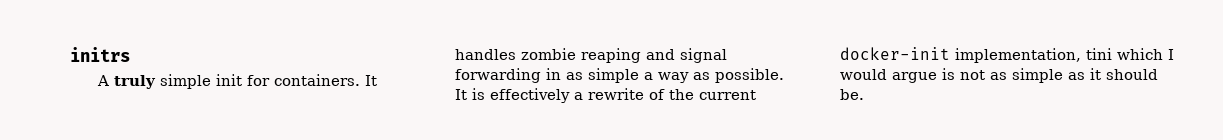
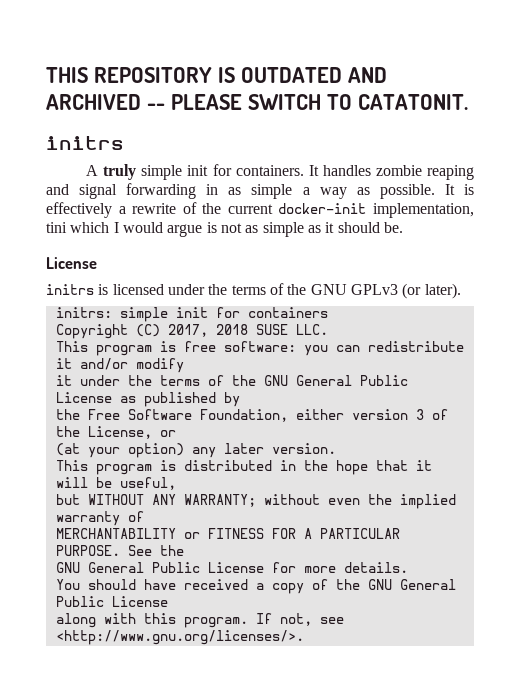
(70, 54) none -> [46,67,387,83] [46,94,468,110] THIS REPOSITORY IS OUTDATED AND ARCHIVED -- PLEASE SWITCH TO CATATONIT. //
(864, 94) none -> [46,257,97,269] [46,283,461,299] [55,307,328,322] [55,324,328,339] [55,341,464,356] [55,358,184,373] [55,375,408,386] [55,392,240,407] [55,409,448,422] [55,426,176,439] [55,443,336,458] [55,460,432,475] [55,477,176,490] [55,494,456,509] [55,511,144,526] [55,528,400,539] [55,545,184,556] [55,562,408,573] [55,579,456,594] [55,596,168,607] [55,613,344,628] [55,630,304,645] // License // initrs is licensed under the terms of the GNU GPLv3 (or later). // initrs: simple init for containers // Copyright (C) 2017, 2018 SUSE LLC. // This program is free software: you can redistribute it and/or modify // it under the terms of the GNU General Public License as published by // the Free Software Foundation, either version 3 of the License, or // (at your option) any later version. // This program is distributed in the hope that it will be useful, // but WITHOUT ANY WARRANTY; without even the implied warranty of // MERCHANTABILITY or FITNESS FOR A PARTICULAR PURPOSE. See the // GNU General Public License for more details. // You should have received a copy of the GNU General Public License // along with this program. If not, see <http://www.gnu.org/licenses/>.

